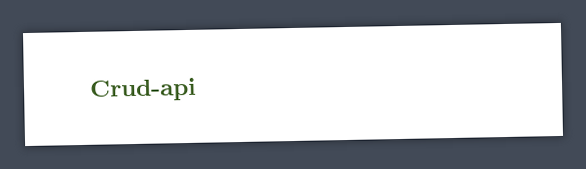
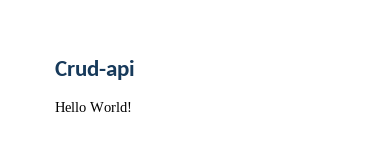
(197, 89) none -> [55,102,132,112] // Hello World!

